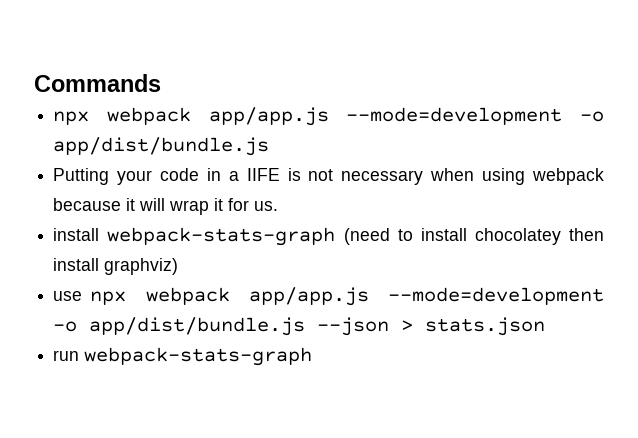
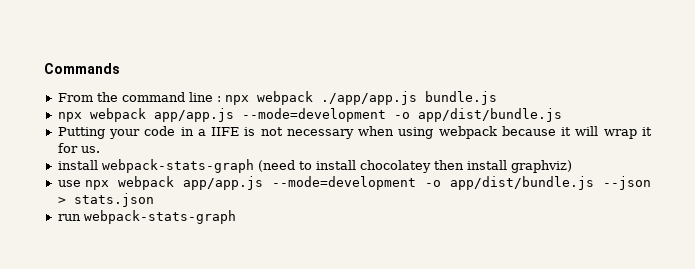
(161, 83) none -> [57,91,497,105] // From the command line : npx webpack ./app/app.js bundle.js

